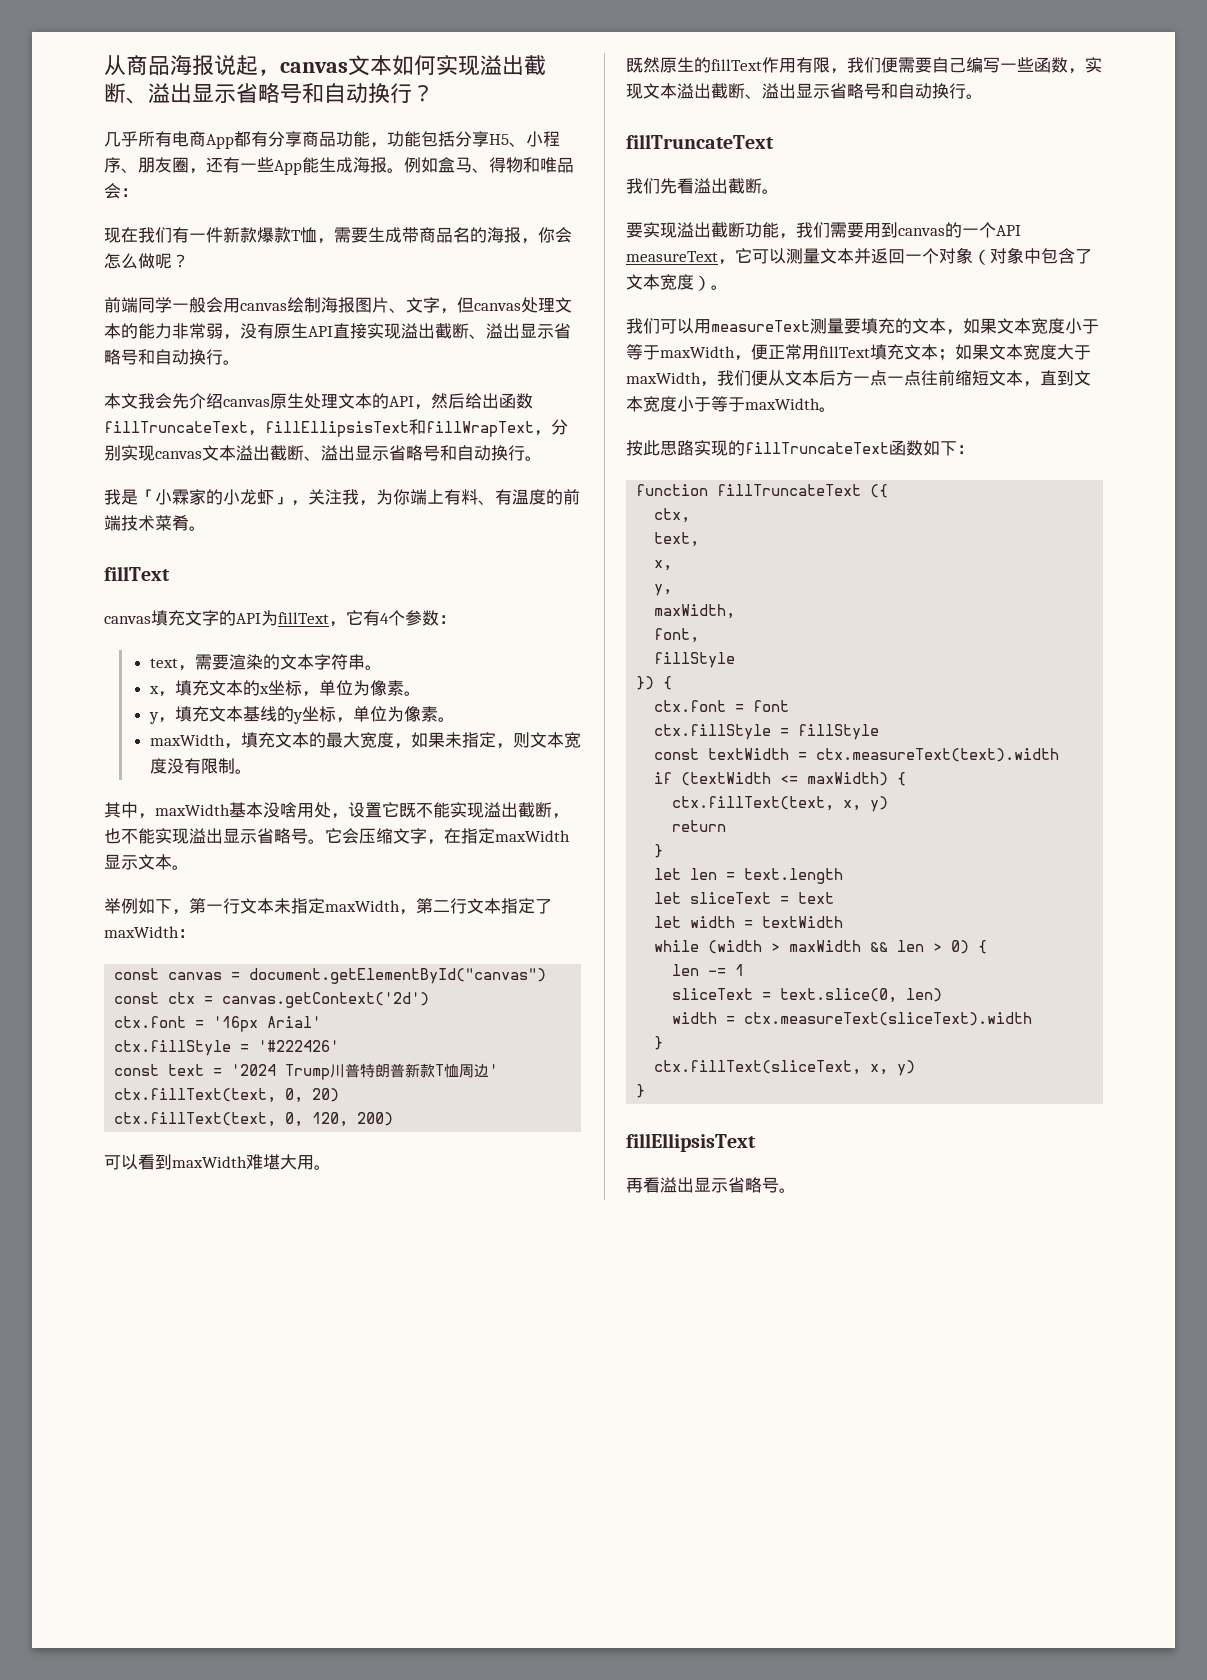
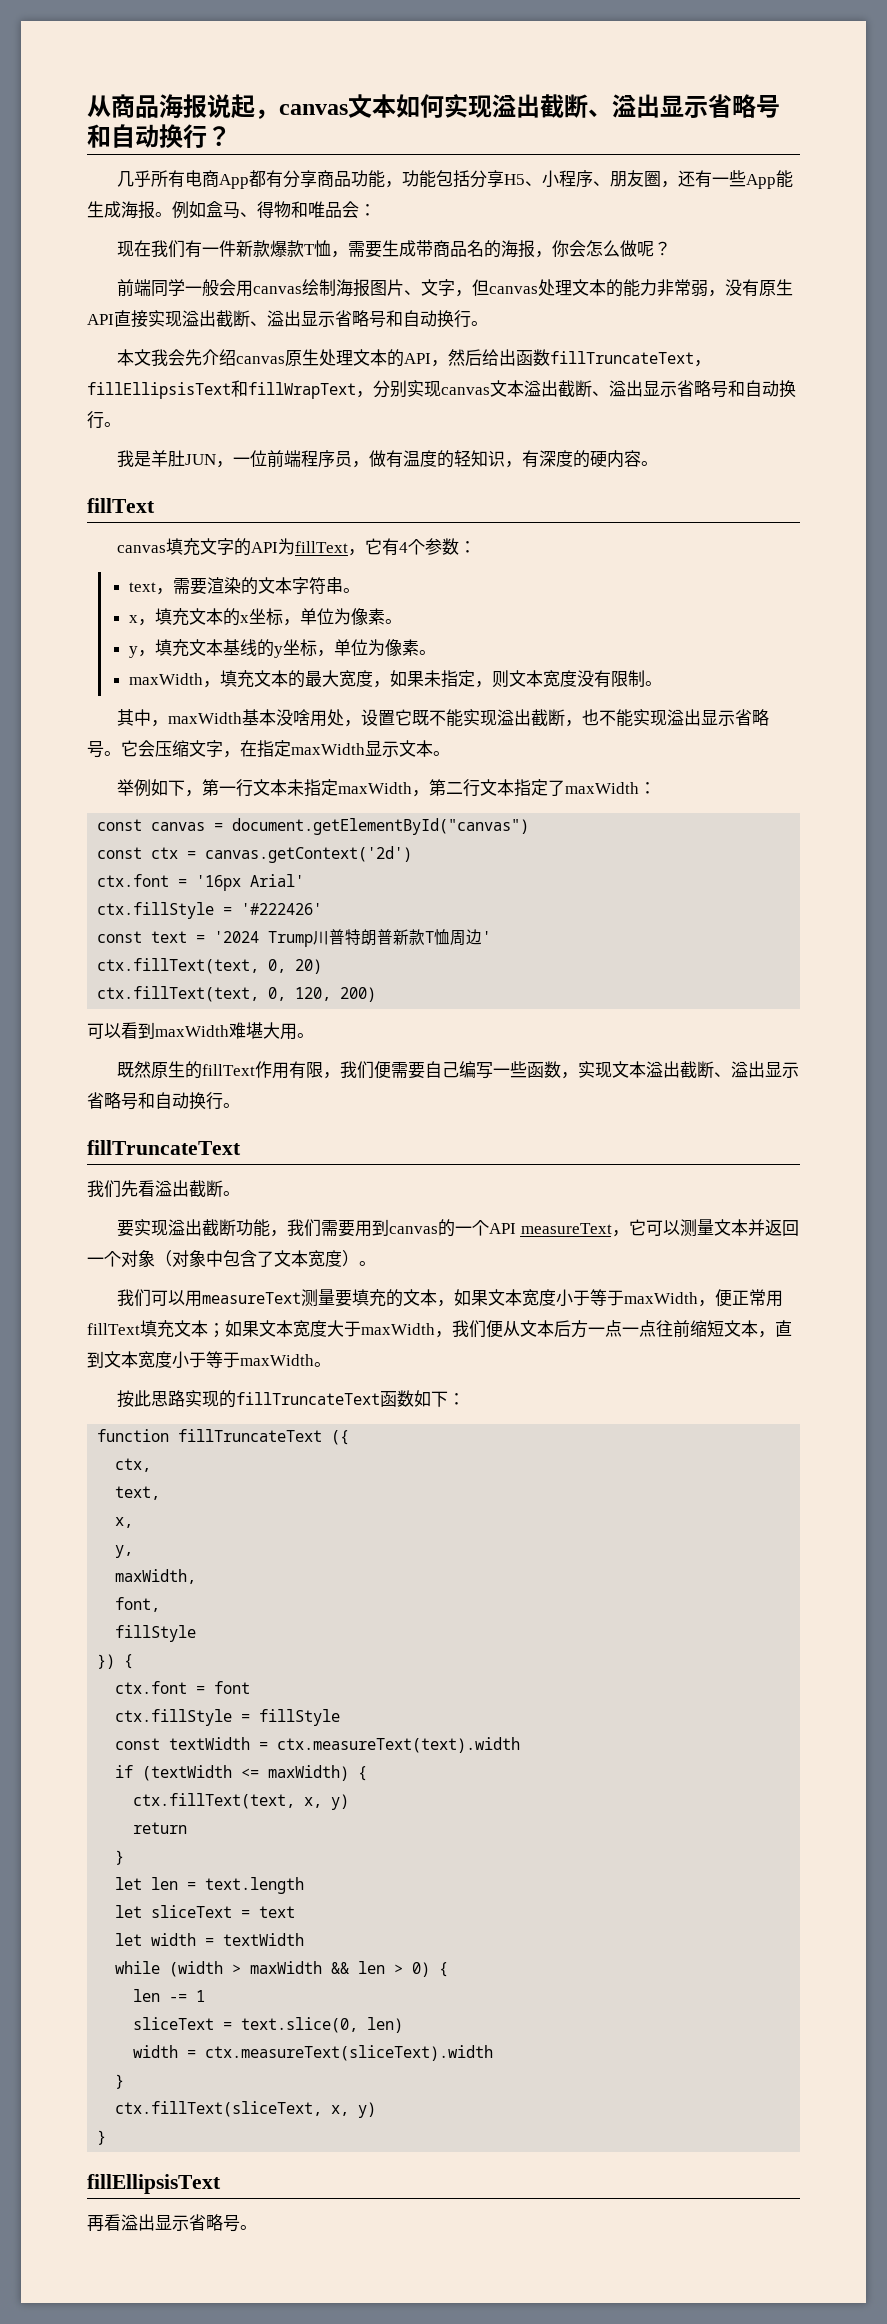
[138,489,580,506] [104,514,189,531] 「小霖家的小龙虾」，关注我，为你端上有料、有温度的前端技术菜肴 -> [150,450,641,468] 羊肚JUN，一位前端程序员，做有温度的轻知识，有深度的硬内容

